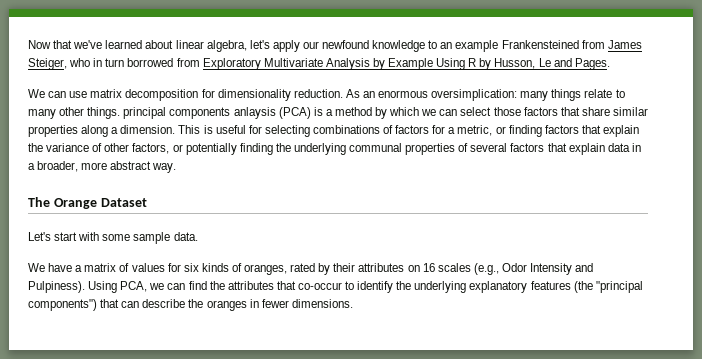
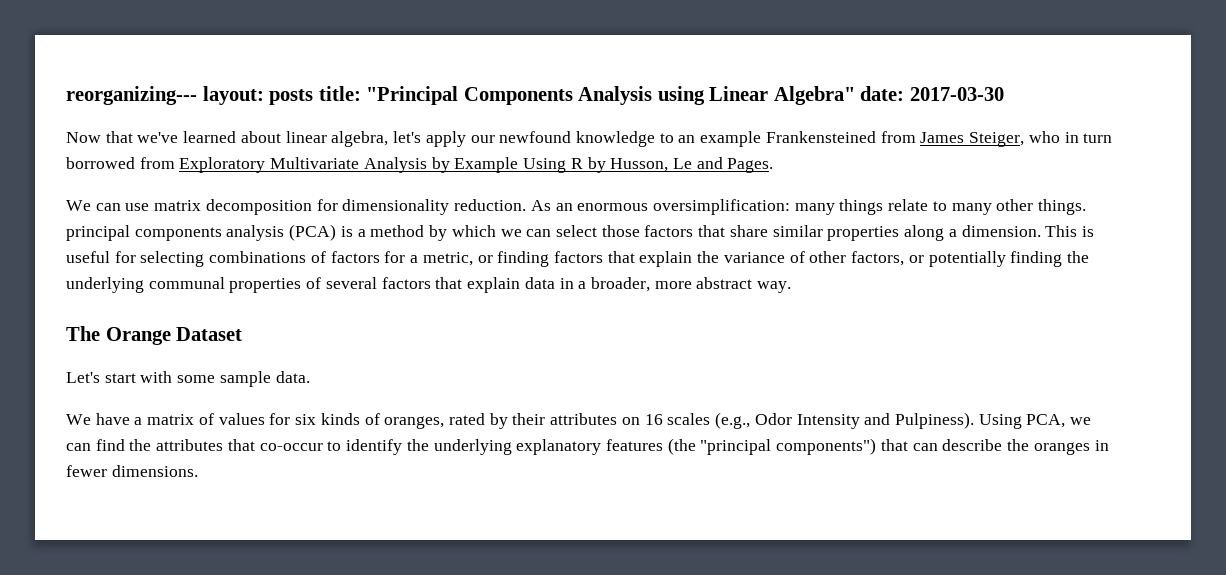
(28, 44) none -> [66,86,1004,105] reorganizing--- layout: posts title: "Principal Components Analysis using Linear Algebra" date: 2017-03-30 //
[431,89,518,101] oversimplication: -> [652,199,790,215] oversimplification:
[233,107,276,119] anlaysis -> [226,225,285,241] analysis

